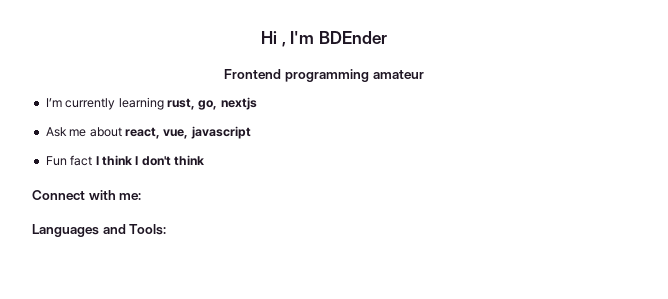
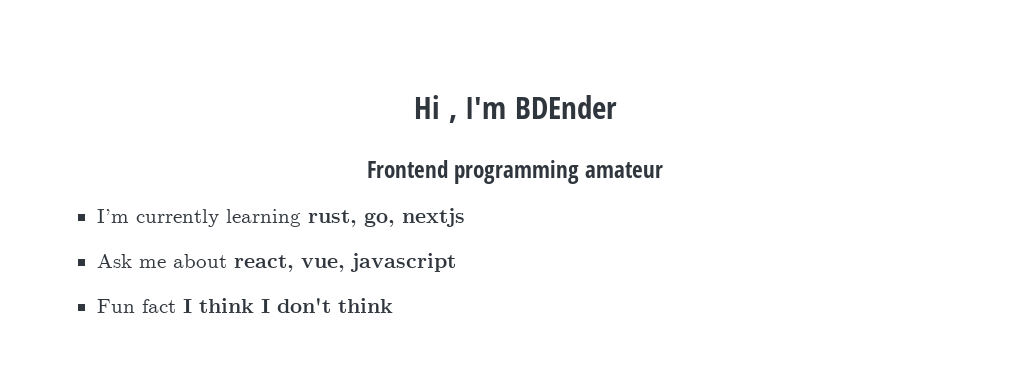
[32,190,142,200] [32,224,167,237] // Connect with me: // Languages and Tools: -> (393, 305) none

